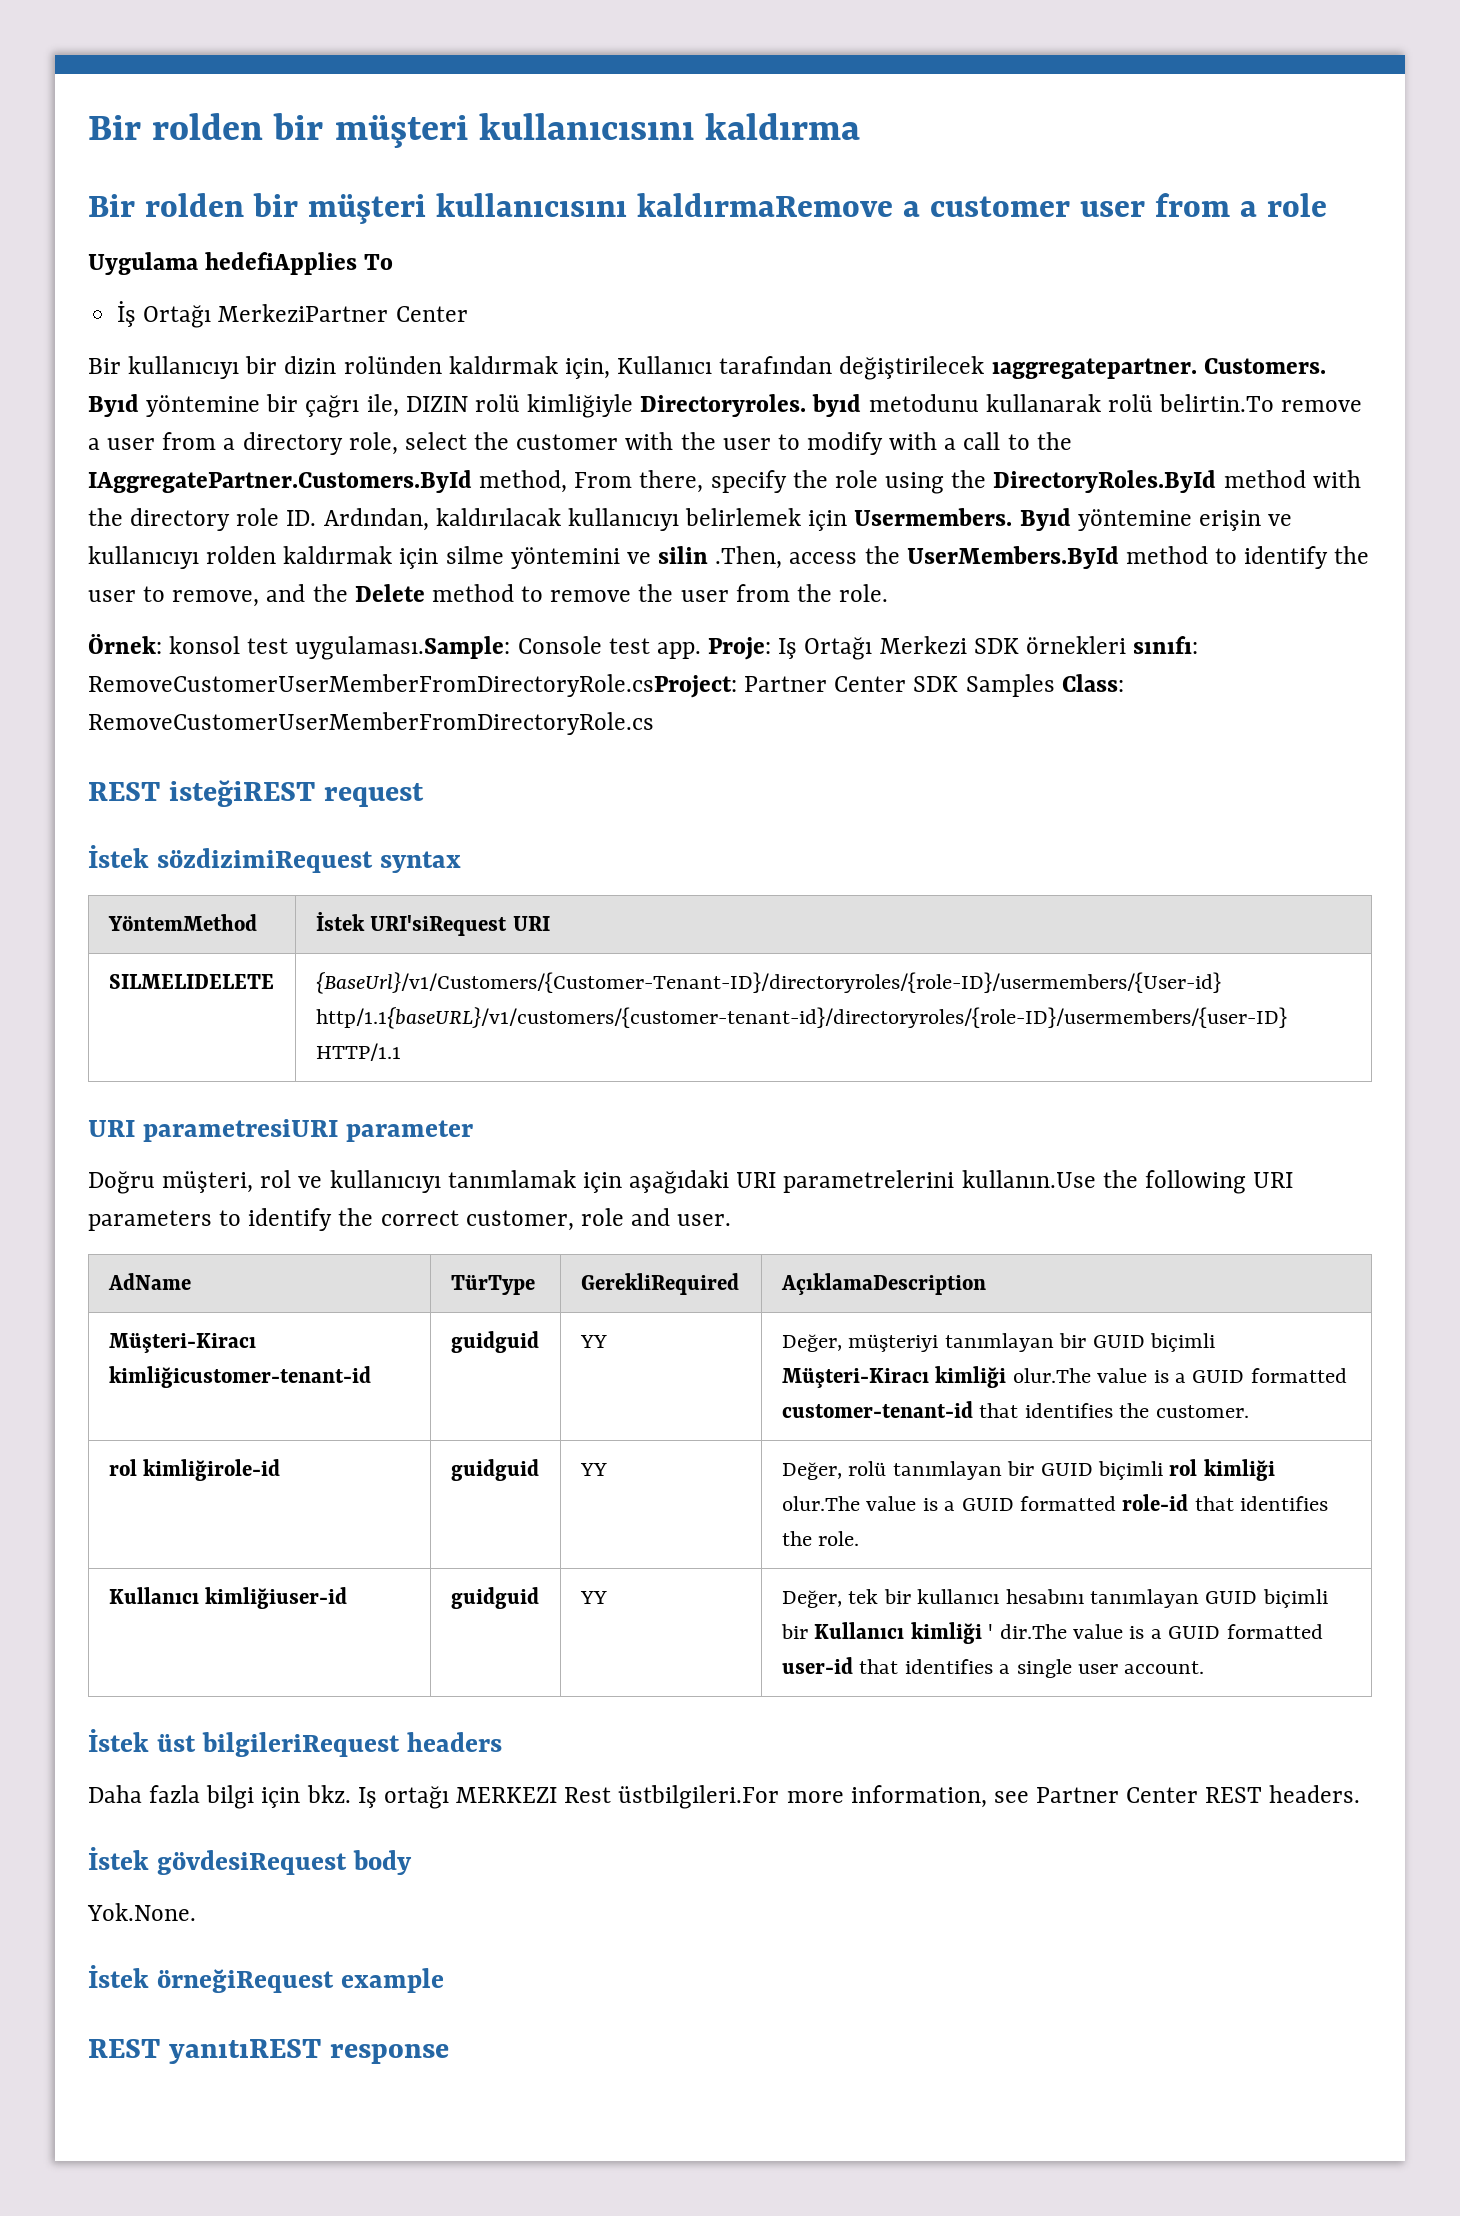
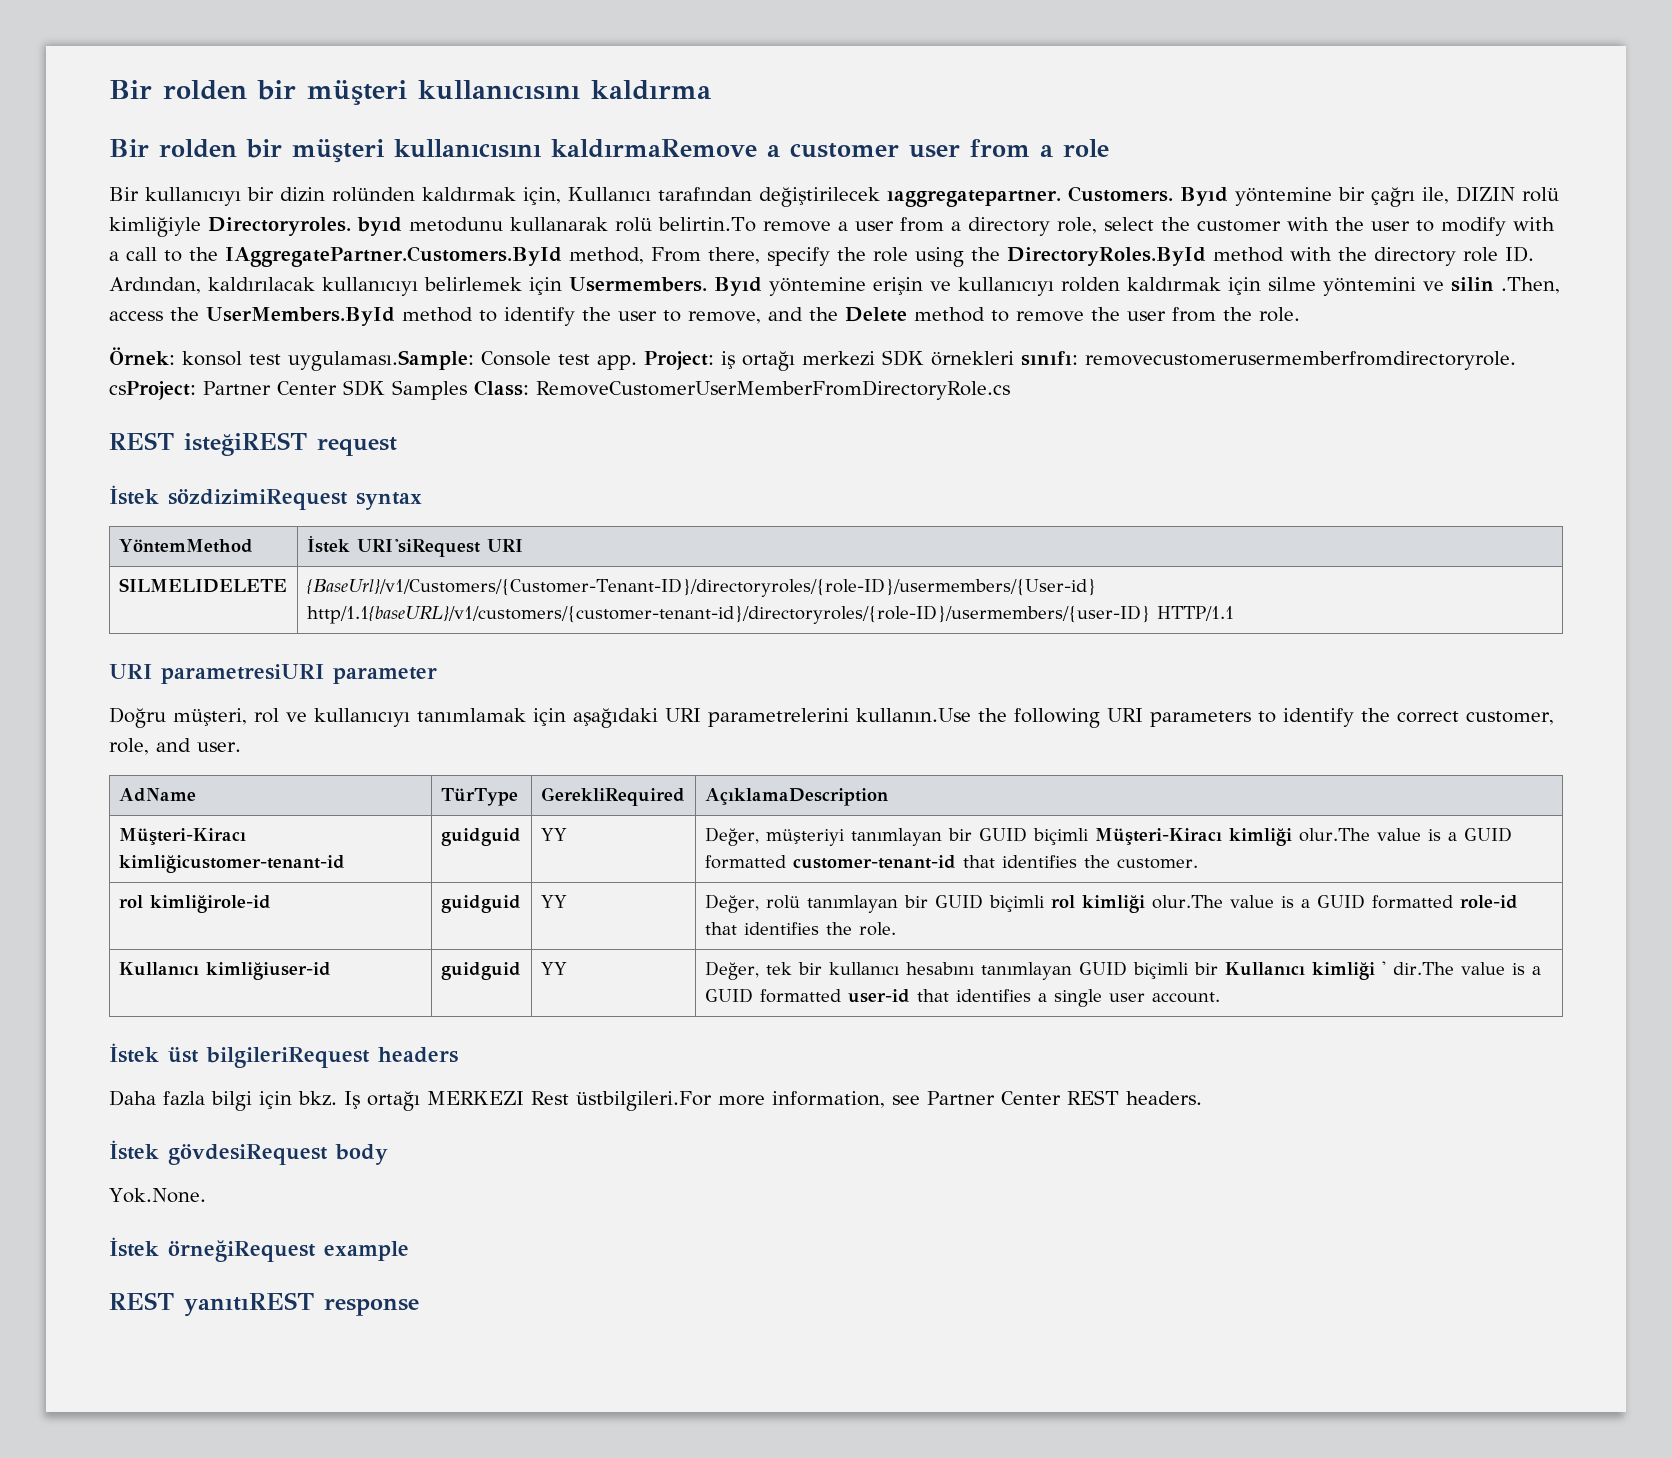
[88,252,394,275] [117,301,468,328] // Uygulama hedefiApplies To // İş Ortağı MerkeziPartner Center -> (1109, 148) none
[708,636,967,660] Proje: Iş Ortağı Merkezi -> [644,351,875,371] Project: iş ortağı merkezi
[88,674,737,698] RemoveCustomerUserMemberFromDirectoryRole.csProject: -> [1085,351,1516,370] [109,381,196,400] removecustomerusermemberfromdirectoryrole. csProject:
[580,1208,624,1226] role -> [109,738,149,755] role,

